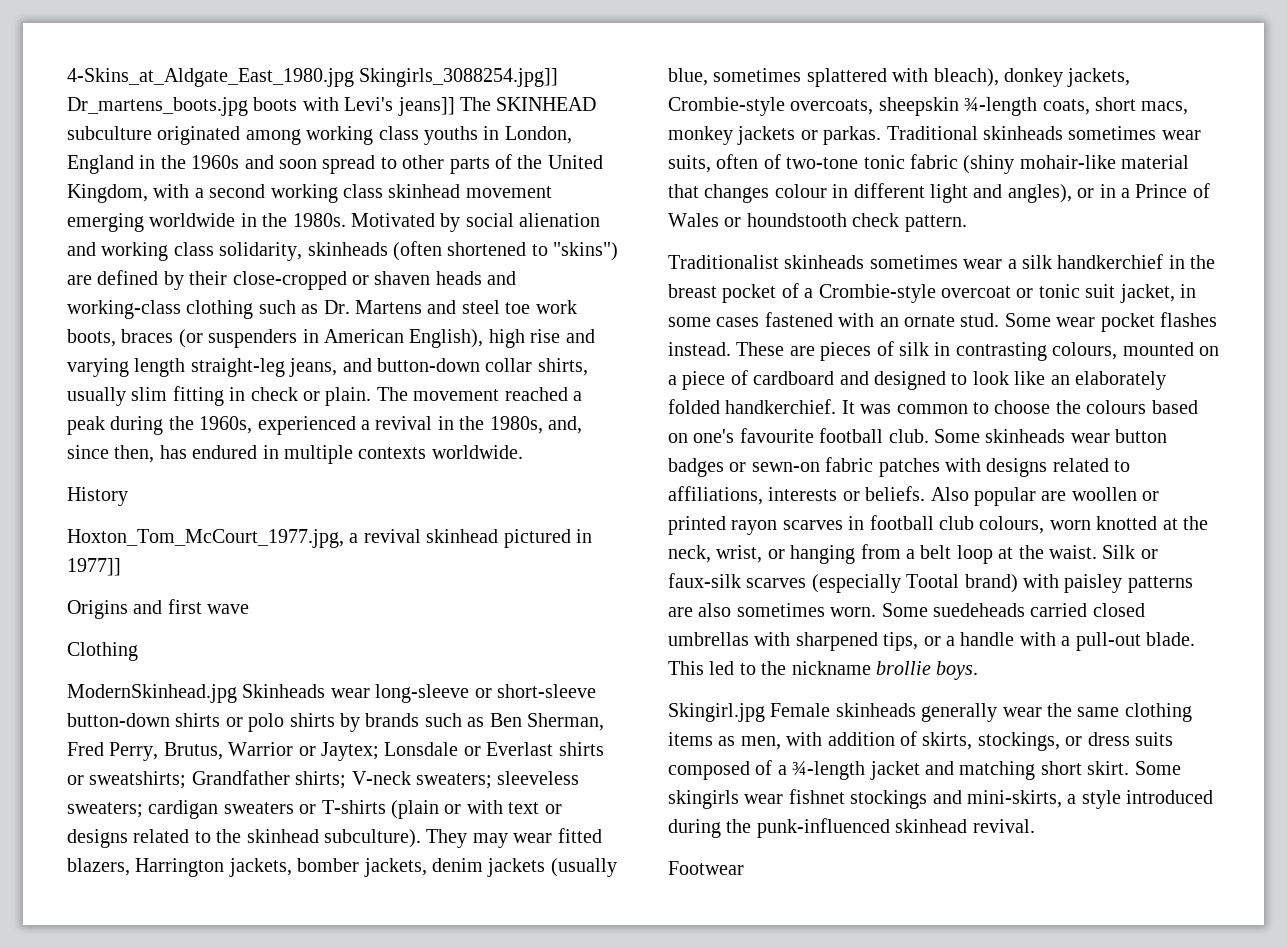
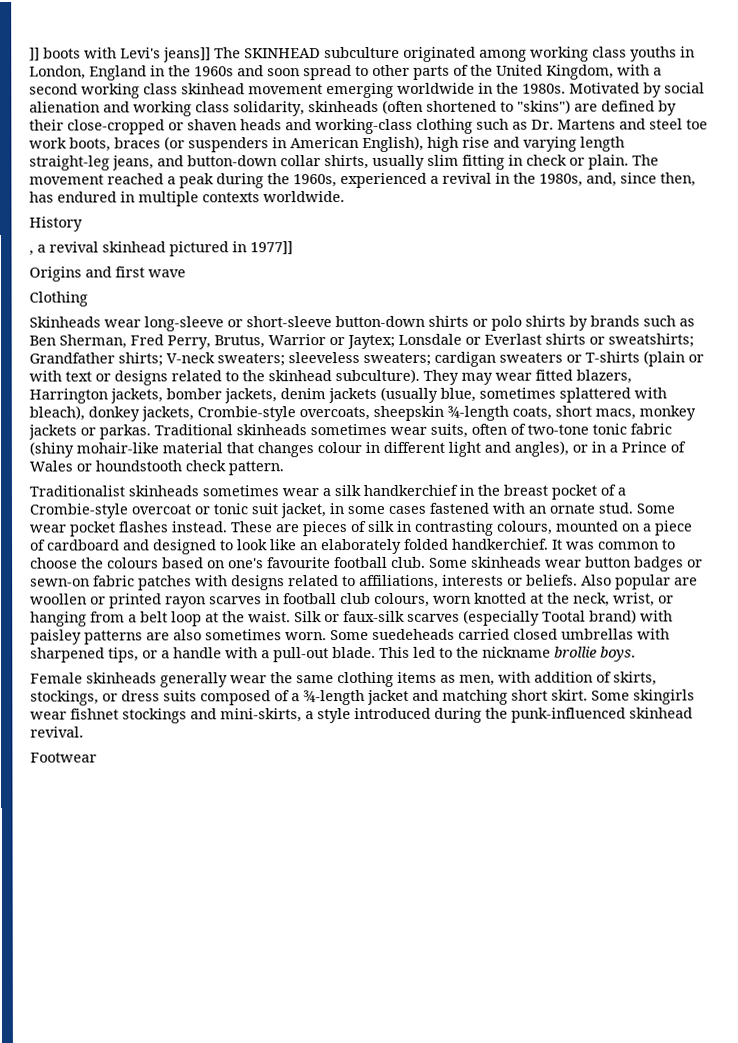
[67,68,559,87] [67,97,248,116] 4-Skins_at_Aldgate_East_1980.jpg Skingirls_3088254.jpg]] Dr_martens_boots.jpg -> [29,47,40,61] ]]
[67,529,344,548] Hoxton_Tom_McCourt_1977.jpg, -> [29,250,34,256] ,
[67,684,237,703] ModernSkinhead.jpg -> (88, 299) none
[668,703,765,722] Skingirl.jpg -> (636, 654) none

